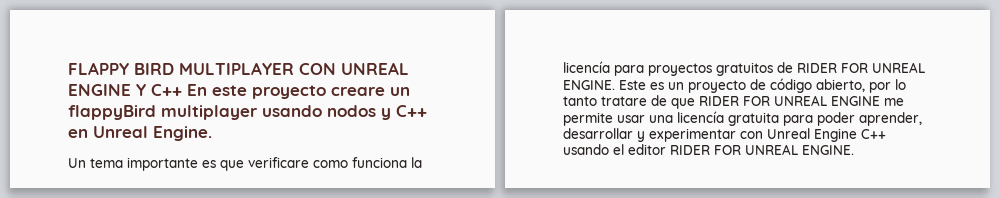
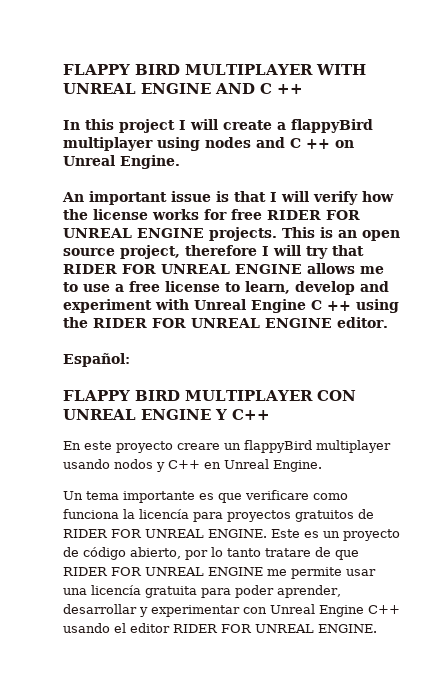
[68,62,294,75] FLAPPY BIRD MULTIPLAYER -> [63,64,366,75] [63,83,303,94] [63,119,373,133] [63,137,354,151] [63,155,180,169] [62,191,394,205] [63,209,360,220] [63,227,400,241] [63,245,364,259] [63,263,384,274] [63,281,389,295] [63,299,399,313] [63,317,388,328] [63,353,130,367] [63,390,313,401] FLAPPY BIRD MULTIPLAYER WITH UNREAL ENGINE AND C ++ // In this project I will create a flappyBird multiplayer using nodes and C ++ on Unreal Engine. // An important issue is that I will verify how the license works for free RIDER FOR UNREAL ENGINE projects. This is an open source project, therefore I will try that RIDER FOR UNREAL ENGINE allows me to use a free license to learn, develop and experiment with Unreal Engine C ++ using the RIDER FOR UNREAL ENGINE editor. // Español: // FLAPPY BIRD MULTIPLAYER
(182, 90) none -> (270, 414) //

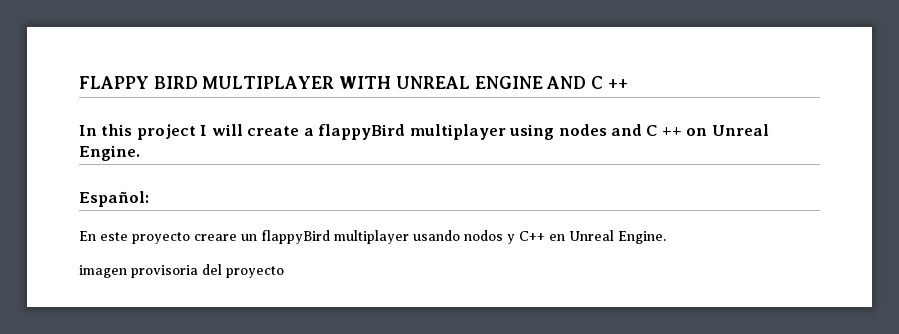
[62,191,394,205] [63,209,360,220] [63,227,400,241] [63,245,364,259] [63,263,384,274] [63,281,389,295] [63,299,399,313] [63,317,388,328] [63,353,130,367] [63,390,356,401] [63,409,270,420] An important issue is that I will verify how the license works for free RIDER FOR UNREAL ENGINE projects. This is an open source project, therefore I will try that RIDER FOR UNREAL ENGINE allows me to use a free license to learn, develop and experiment with Unreal Engine C ++ using the RIDER FOR UNREAL ENGINE editor. // Español: // FLAPPY BIRD MULTIPLAYER CON UNREAL ENGINE Y C++ -> [79,191,149,207] Español:
[63,490,348,503] [63,509,374,522] [63,529,400,541] [63,547,359,560] [63,567,376,579] [63,585,341,598] [63,604,400,617] [63,623,377,633] Un tema importante es que verificare como funciona la licencía para proyectos gratuitos de RIDER FOR UNREAL ENGINE. Este es un proyecto de código abierto, por lo tanto tratare de que RIDER FOR UNREAL ENGINE me permite usar una licencía gratuita para poder aprender, desarrollar y experimentar con Unreal Engine C++ usando el editor RIDER FOR UNREAL ENGINE. -> [79,264,284,278] imagen provisoria del proyecto

